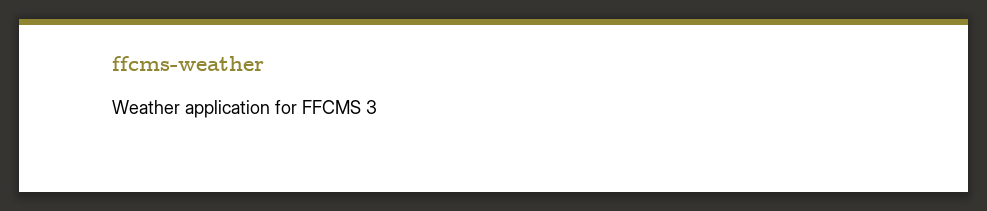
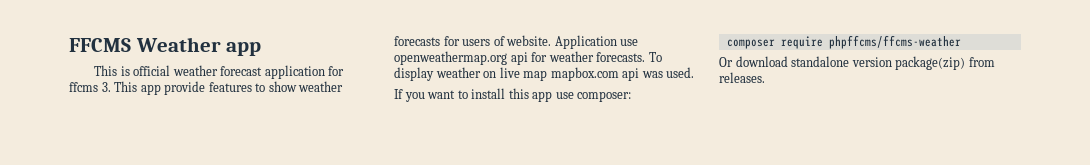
[112,56,264,71] [112,100,377,118] ffcms-weather // Weather application for FFCMS 3 -> [69,37,262,56] [94,65,345,79] [69,81,344,95] [394,35,639,49] [394,51,662,65] [394,67,695,81] [394,88,632,102] [726,35,961,49] [719,56,995,70] [719,72,765,83] FFCMS Weather app // This is official weather forecast application for ffcms 3. This app provide features to show weather forecasts for users of website. Application use openweathermap.org api for weather forecasts. To display weather on live map mapbox.com api was used. // If you want to install this app use composer: // composer require phpffcms/ffcms-weather // Or download standalone version package(zip) from releases.

